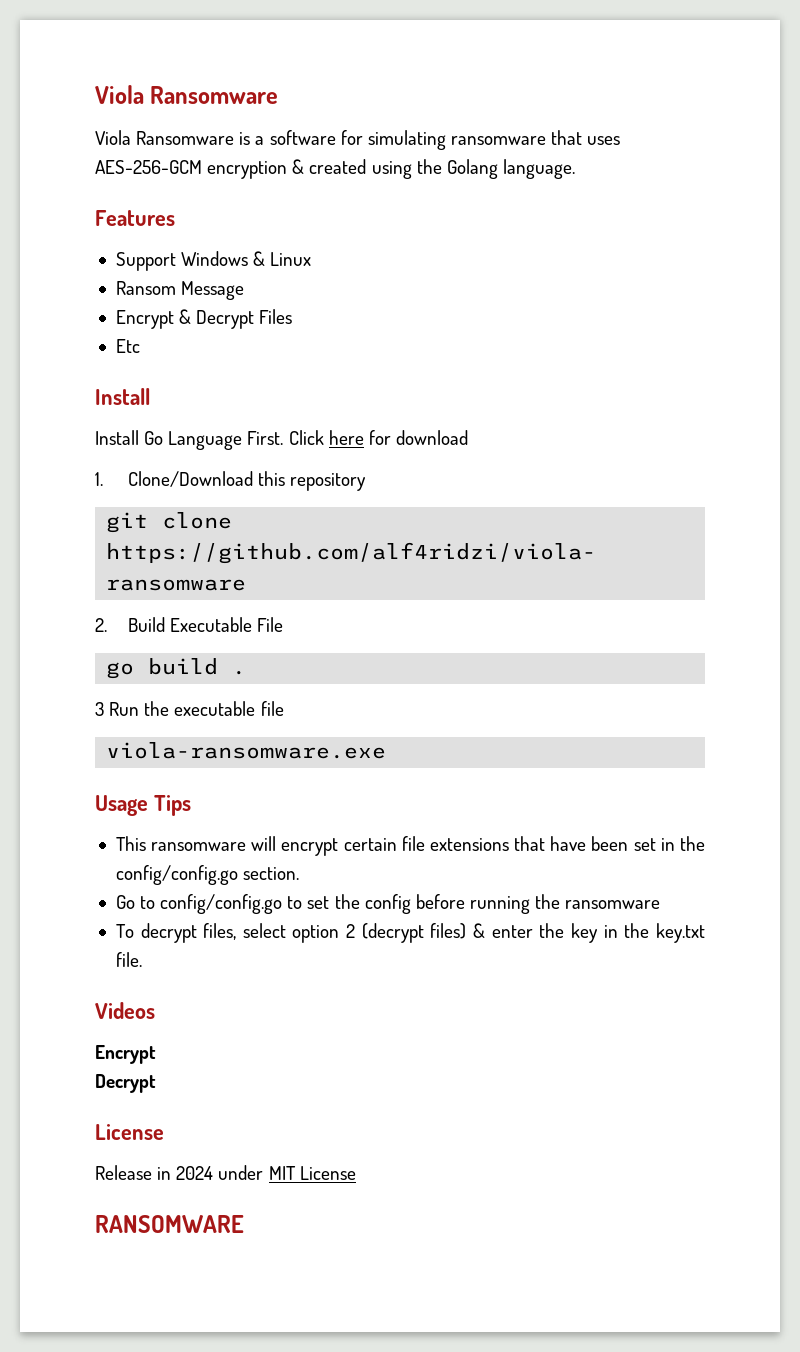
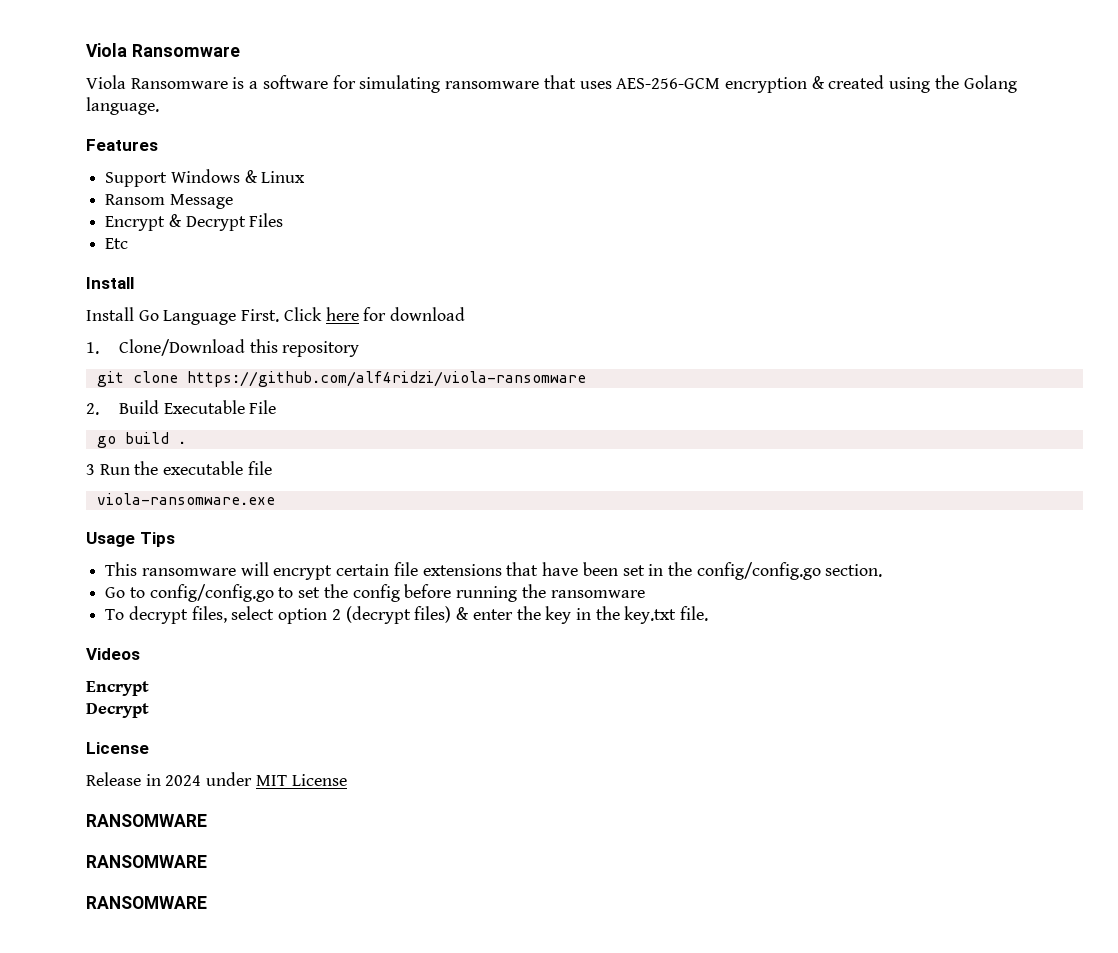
(244, 1224) none -> [86,855,207,868] [86,896,207,909] // RANSOMWARE // RANSOMWARE

